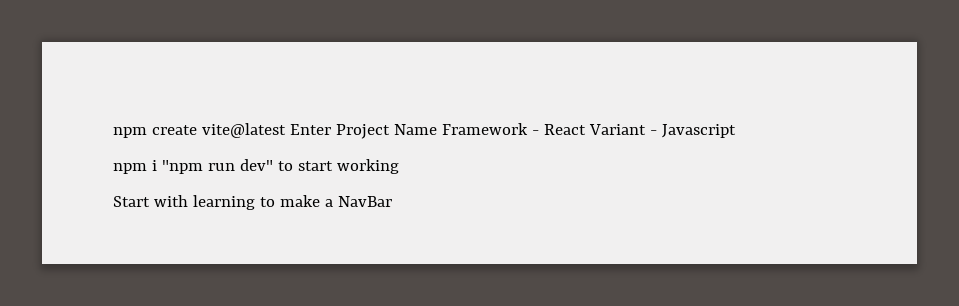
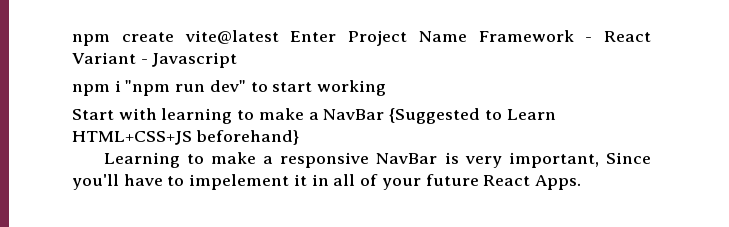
(392, 201) none -> [389,108,556,124] [72,130,299,145] [103,152,652,168] [72,174,581,190] {Suggested to Learn HTML+CSS+JS beforehand} // Learning to make a responsive NavBar is very important, Since you'll have to impelement it in all of your future React Apps.

